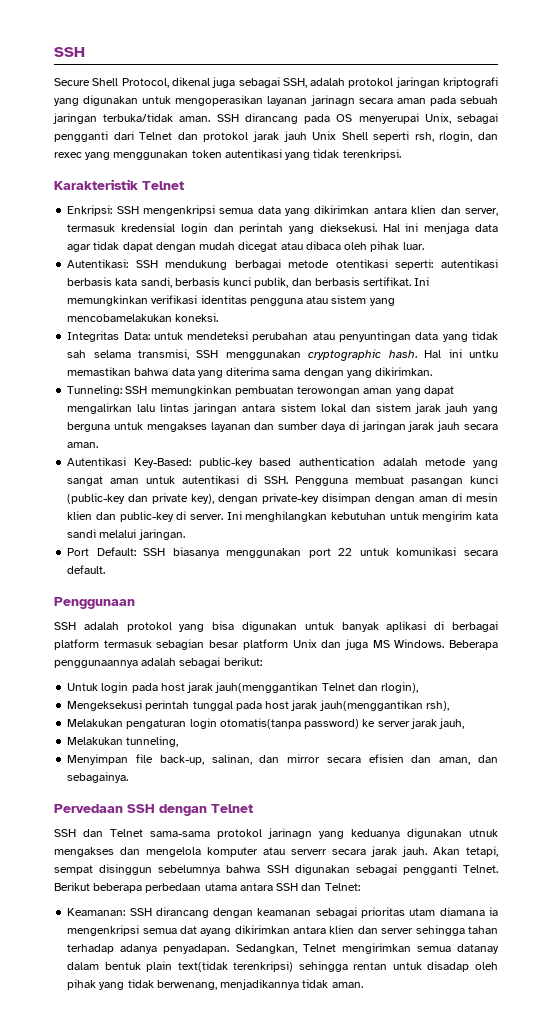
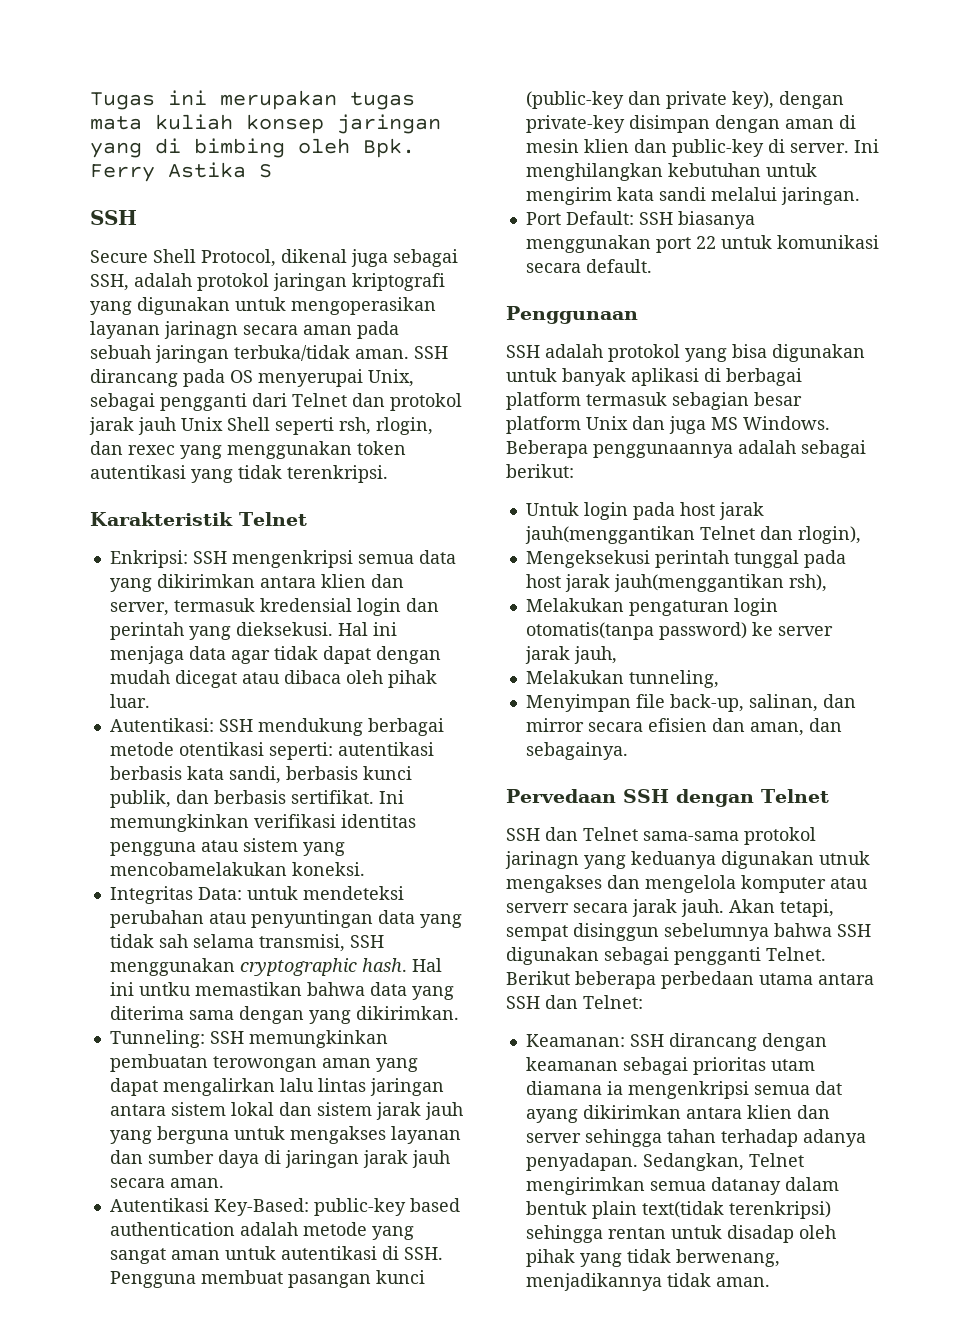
(54, 52) none -> [90,90,415,110] [90,114,441,134] [90,138,415,158] [90,162,272,182] Tugas ini merupakan tugas mata kuliah konsep jaringan yang di bimbing oleh Bpk. Ferry Astika S //

